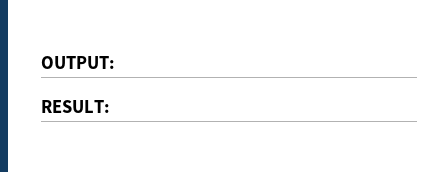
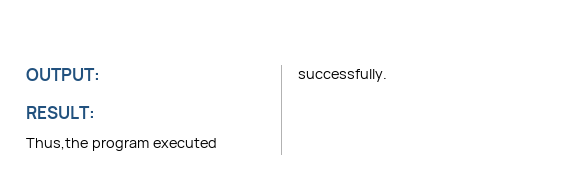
(110, 106) none -> [26,138,217,151] [298,69,387,82] // Thus,the program executed successfully.

